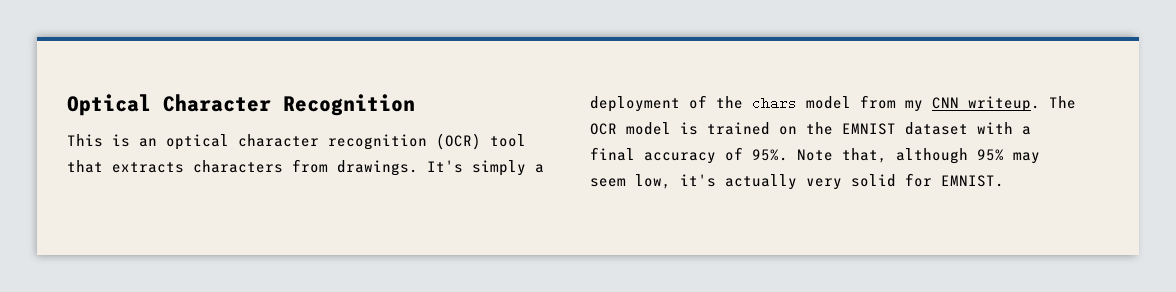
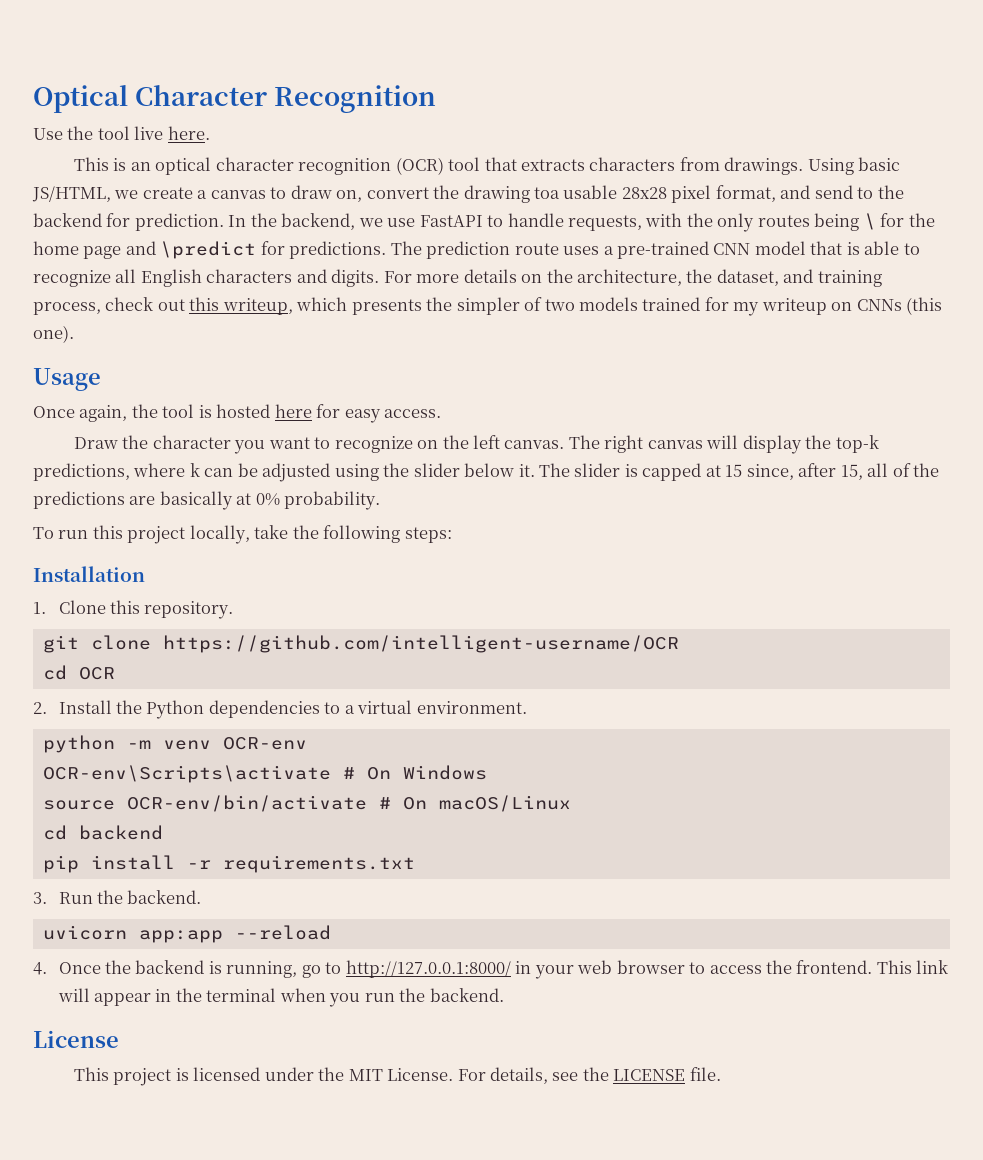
(415, 105) none -> [33,126,210,140] // Use the tool live here.
[427,160,544,176] [590,95,1076,112] [590,122,1031,135] [590,147,1040,164] [590,173,1004,190] It's simply a deployment of the chars model from my CNN writeup. The OCR model is trained on the EMNIST dataset with a final accuracy of 95%. Note that, although 95% may seem low, it's actually very solid for EMNIST. -> [807,157,901,175] [32,185,904,203] [33,213,935,232] [33,241,920,259] [33,269,882,287] [33,297,943,316] [33,325,74,343] [33,368,101,391] [33,404,442,423] [73,435,879,454] [33,463,940,482] [33,491,381,510] [33,525,452,544] [33,566,145,582] [33,600,234,619] [42,635,679,653] [42,665,115,680] [33,700,527,719] [42,735,307,753] [42,765,487,783] [42,795,571,812] [42,825,163,840] [42,855,415,873] [33,890,202,904] [42,925,331,943] [33,960,949,979] [57,988,504,1007] [33,1030,119,1048] [73,1067,721,1086] Using basic JS/HTML, we create a canvas to draw on, convert the drawing toa usable 28x28 pixel format, and send to the backend for prediction. In the backend, we use FastAPI to handle requests, with the only routes being \ for the home page and \predict for predictions. The prediction route uses a pre-trained CNN model that is able to recognize all English characters and digits. For more details on the architecture, the dataset, and training process, check out this writeup, which presents the simpler of two models trained for my writeup on CNNs (this one). // Usage // Once again, the tool is hosted here for easy access. // Draw the character you want to recognize on the left canvas. The right canvas will display the top-k predictions, where k can be adjusted using the slider below it. The slider is capped at 15 since, after 15, all of the predictions are basically at 0% probability. // To run this project locally, take the following steps: // Installation // 1. Clone this repository. // git clone https://github.com/intelligent-username/OCR // cd OCR // 2. Install the Python dependencies to a virtual environment. // python -m venv OCR-env // OCR-env\Scripts\activate # On Windows // source OCR-env/bin/activate # On macOS/Linux // cd backend // pip install -r requirements.txt // 3. Run the backend. // uvicorn app:app --reload // 4. Once the backend is running, go to http://127.0.0.1:8000/ in your web browser to access the frontend. This link will appear in the terminal when you run the backend. // License // This project is licensed under the MIT License. For details, see the LICENSE file.

